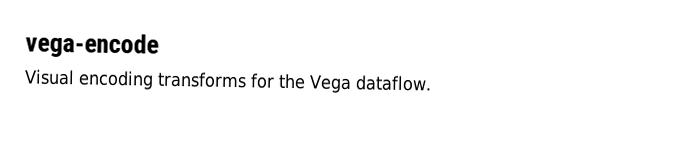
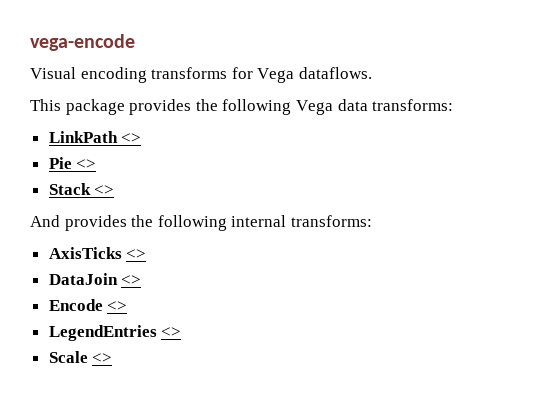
[278,73,432,94] the Vega dataflow. -> [257,67,372,83] [30,99,454,115] [48,131,142,143] [48,157,97,169] [48,183,115,195] [30,215,372,231] [48,247,147,259] [48,273,142,285] [48,299,128,311] [48,325,182,341] [48,351,113,363] Vega dataflows. // This package provides the following Vega data transforms: // LinkPath <> // Pie <> // Stack <> // And provides the following internal transforms: // AxisTicks <> // DataJoin <> // Encode <> // LegendEntries <> // Scale <>

